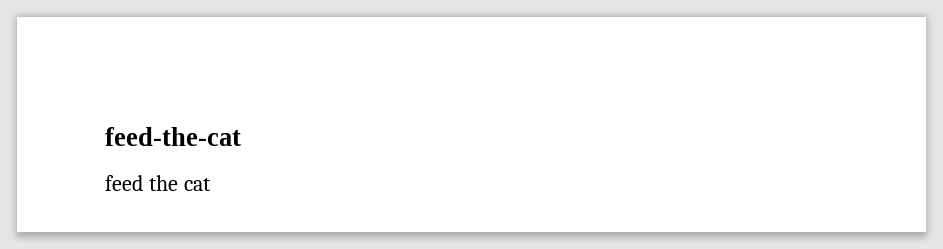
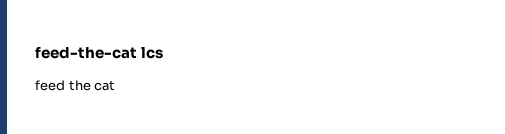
(241, 136) none -> [141,47,164,59] lcs

